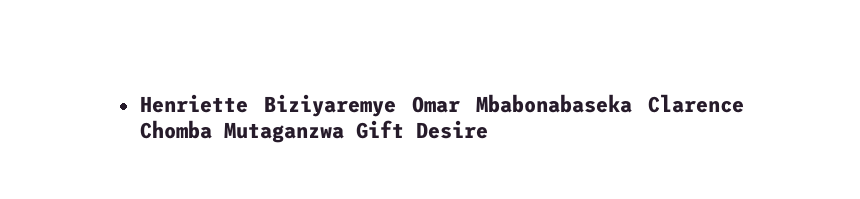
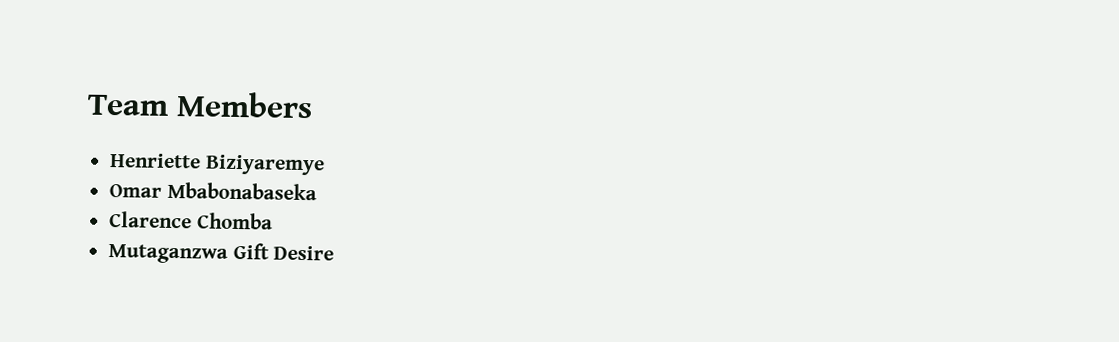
(139, 103) none -> [87,91,313,119] Team Members //
(396, 105) none -> (325, 165) //
(632, 103) none -> (317, 191) //
(212, 129) none -> (273, 221) //

